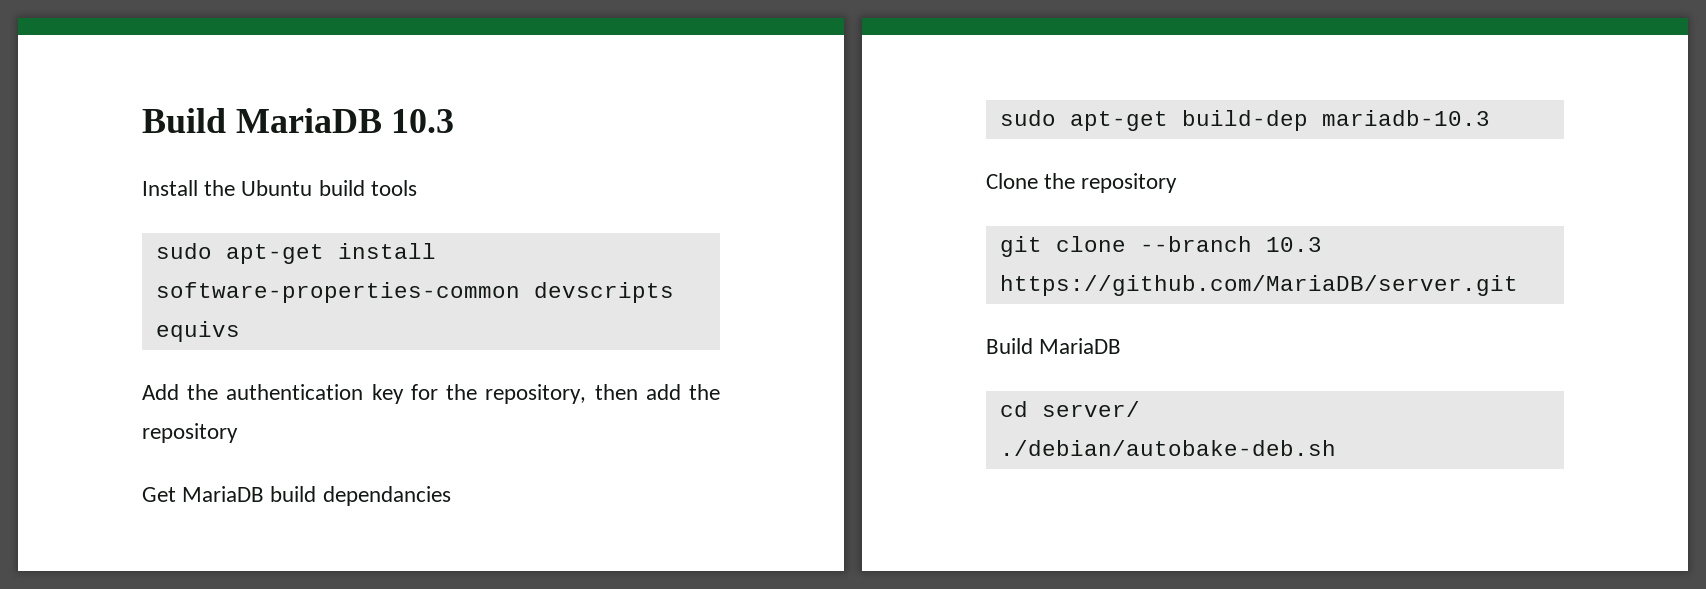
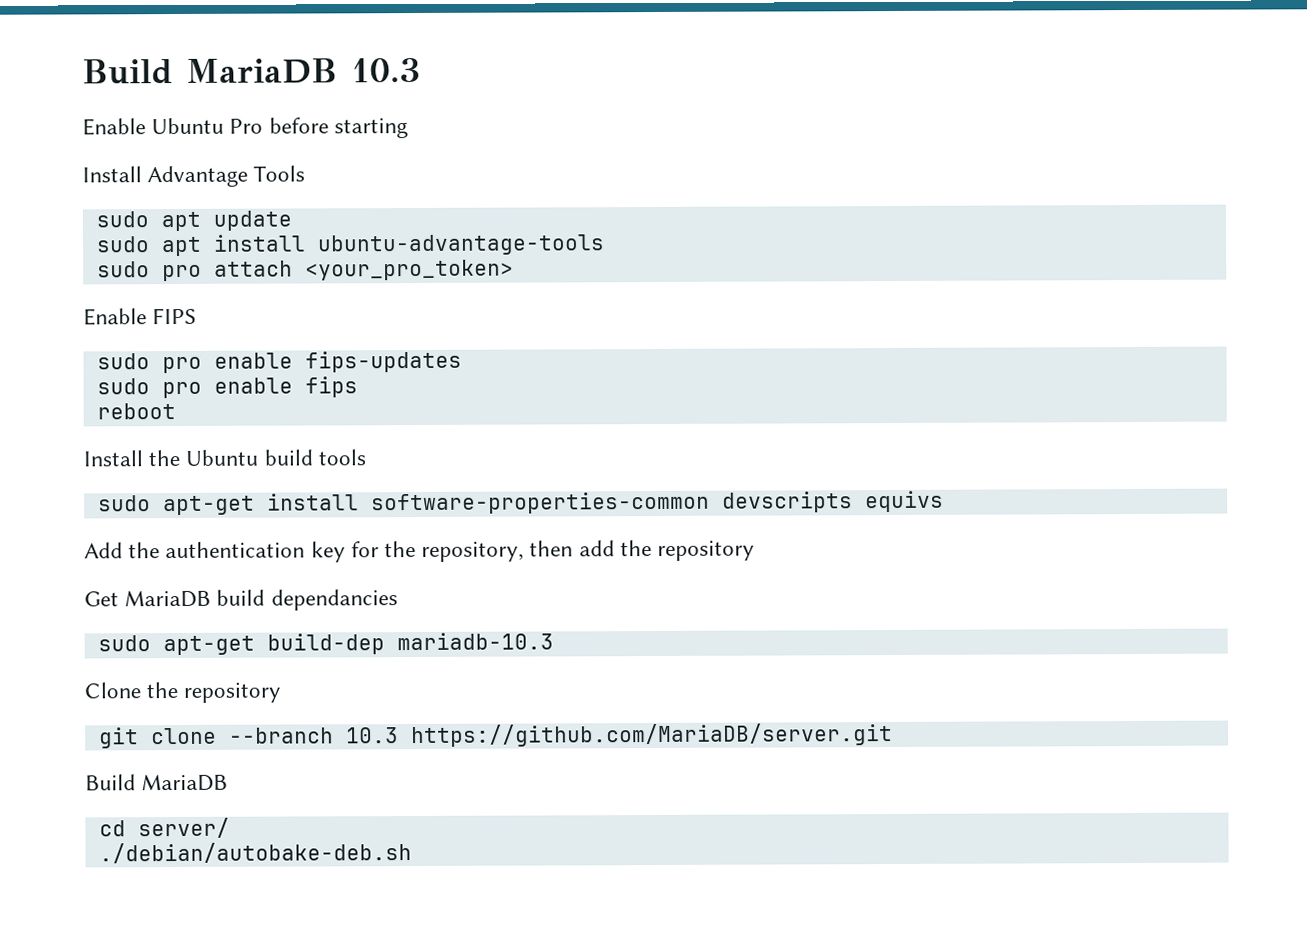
(455, 121) none -> [82,117,408,139] [82,165,306,188] [95,210,292,232] [95,234,605,257] [96,259,514,282] [83,307,198,326] [96,350,462,374] [96,376,358,399] [96,403,176,420] // Enable Ubuntu Pro before starting // Install Advantage Tools // sudo apt update // sudo apt install ubuntu-advantage-tools // sudo pro attach <your_pro_token> // Enable FIPS // sudo pro enable fips-updates // sudo pro enable fips // reboot

